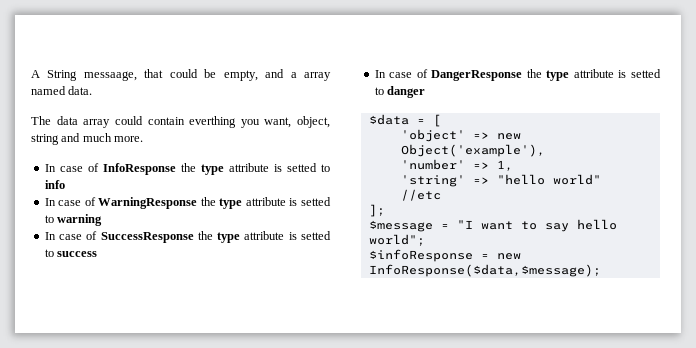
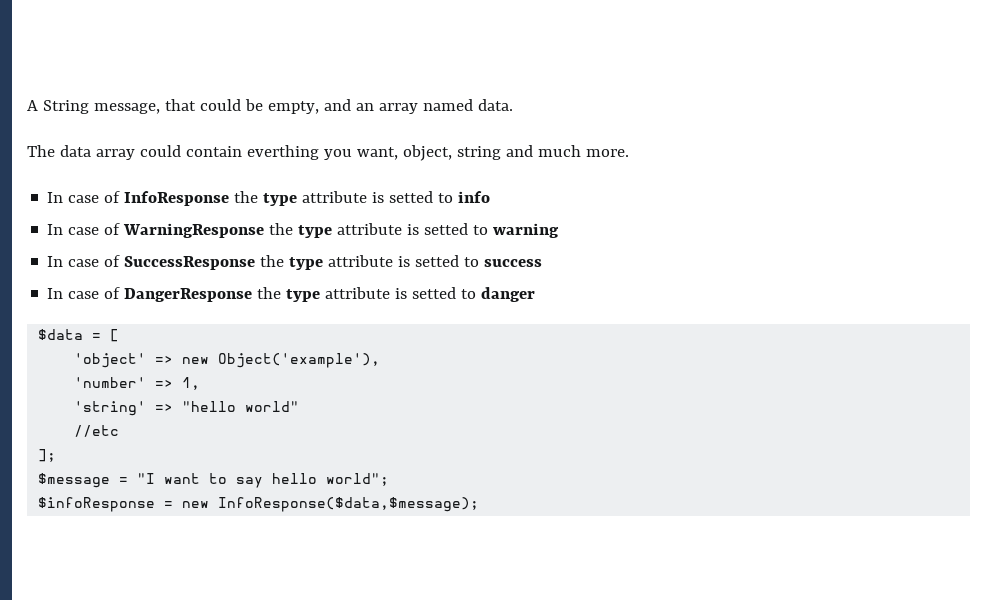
[83,71,137,81] messaage, -> [93,103,160,114] message,
[290,72,297,78] a -> [355,103,374,111] an

